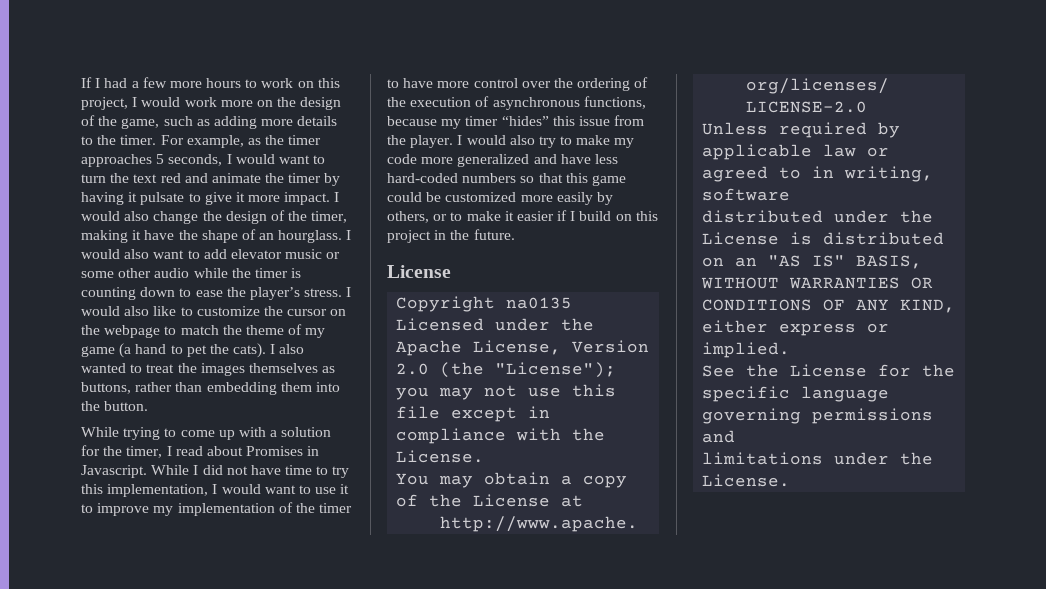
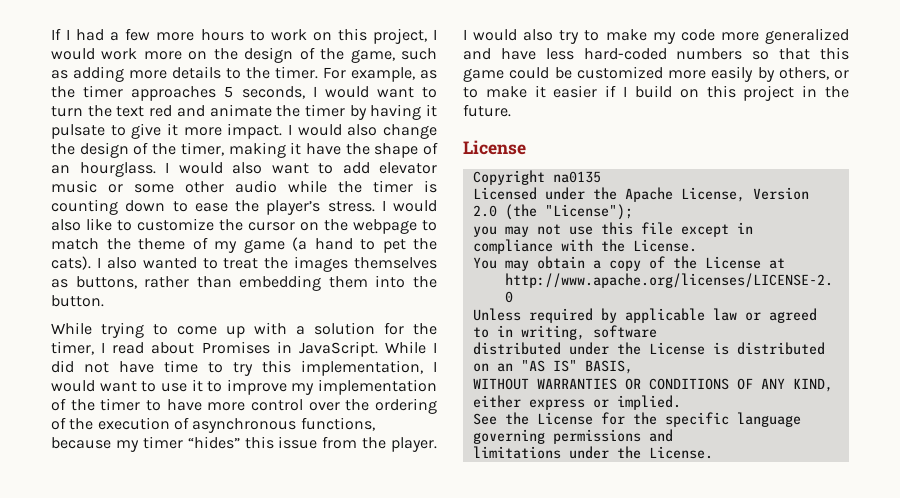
[81,465,147,478] Javascript. -> [298,341,378,357] JavaScript.

